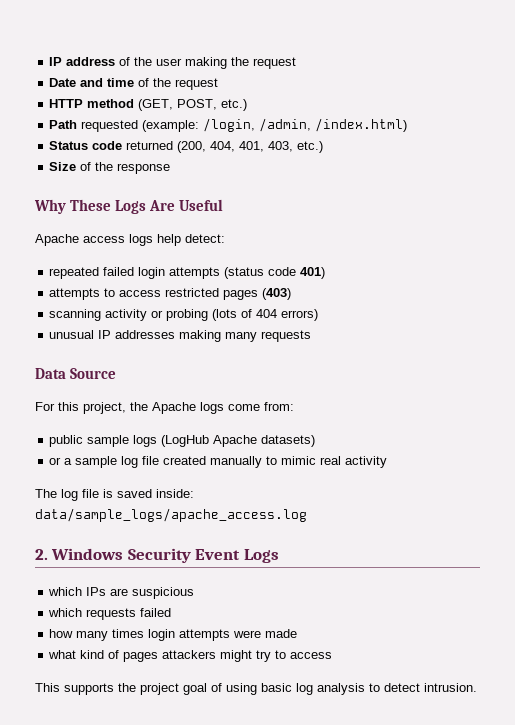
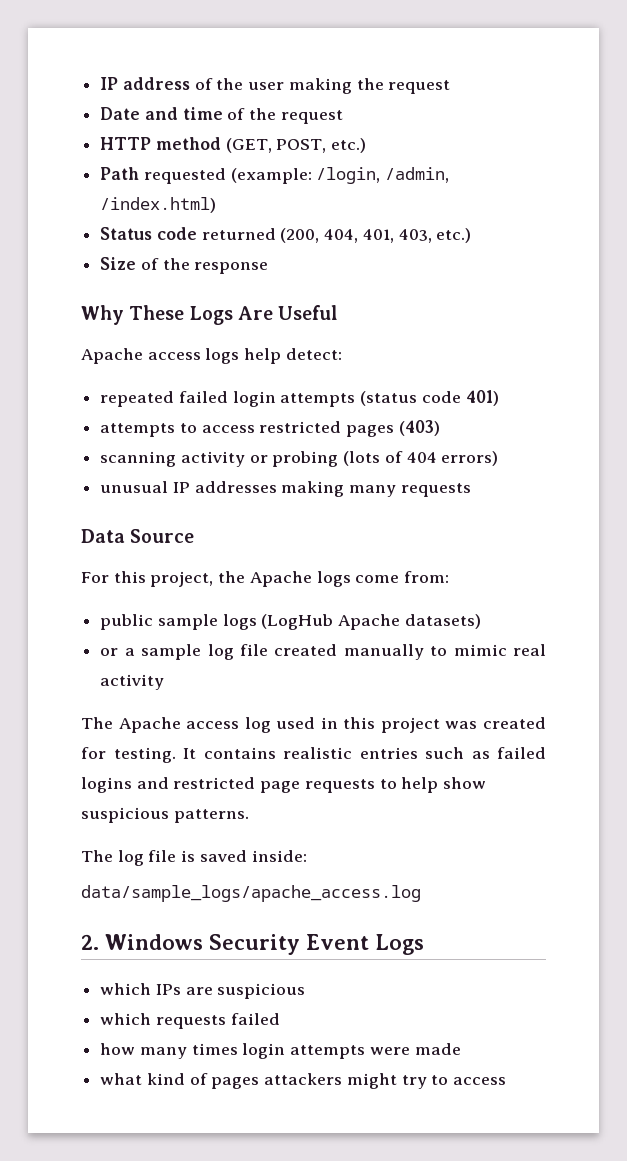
(388, 462) none -> [81,717,546,733] [81,747,546,763] [81,777,487,793] [81,807,249,823] // The Apache access log used in this project was created for testing. It contains realistic entries such as failed logins and restricted page requests to help show suspicious patterns.
[35,683,477,695] // This supports the project goal of using basic log analysis to detect intrusion. -> (507, 1081) none

